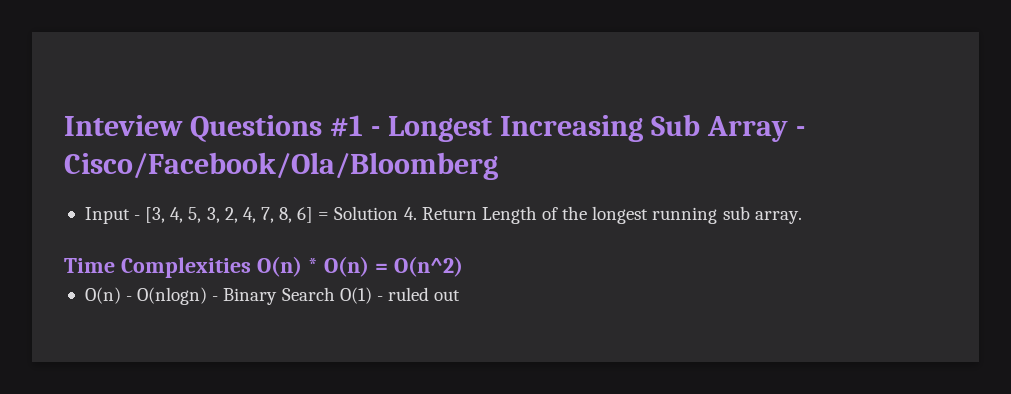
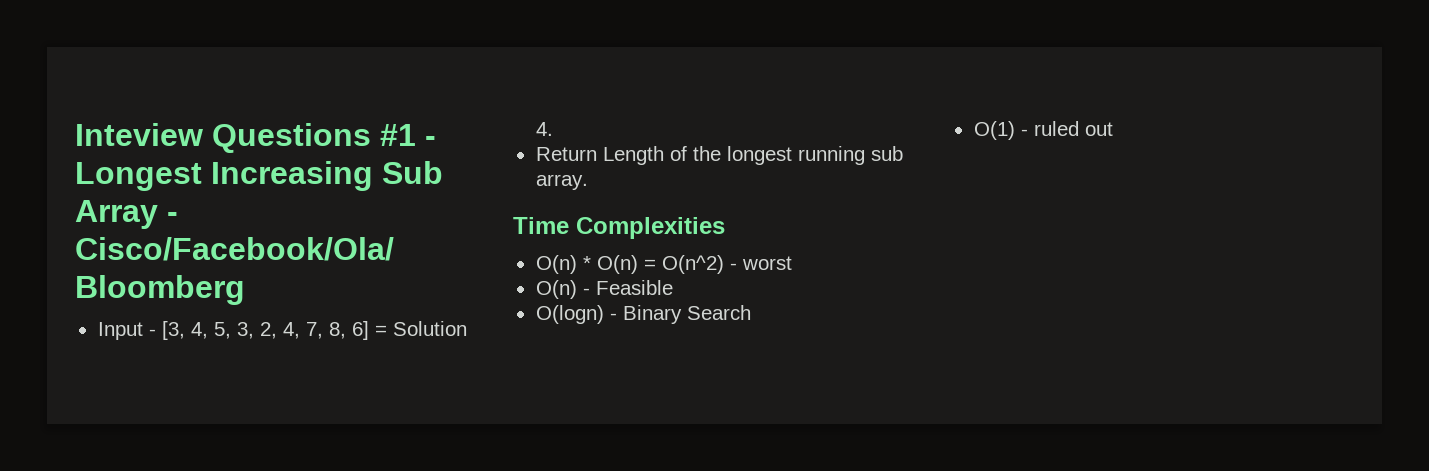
(417, 213) none -> (553, 129) //
(251, 267) none -> (725, 228) //
(463, 266) none -> [729,256,792,270] - worst
[137,287,208,305] O(nlogn) -> [595,280,673,295] [535,305,604,324] Feasible // O(logn)
(335, 294) none -> (751, 312) //

